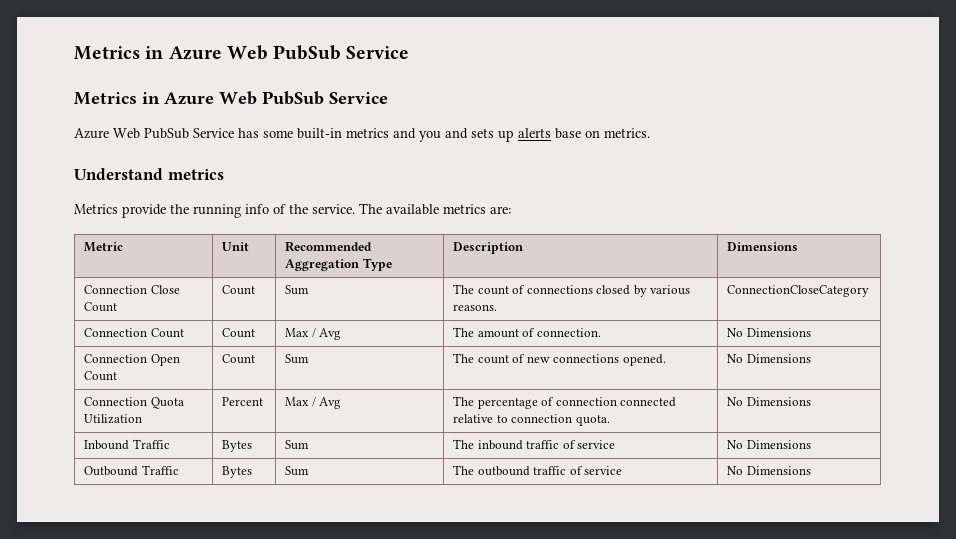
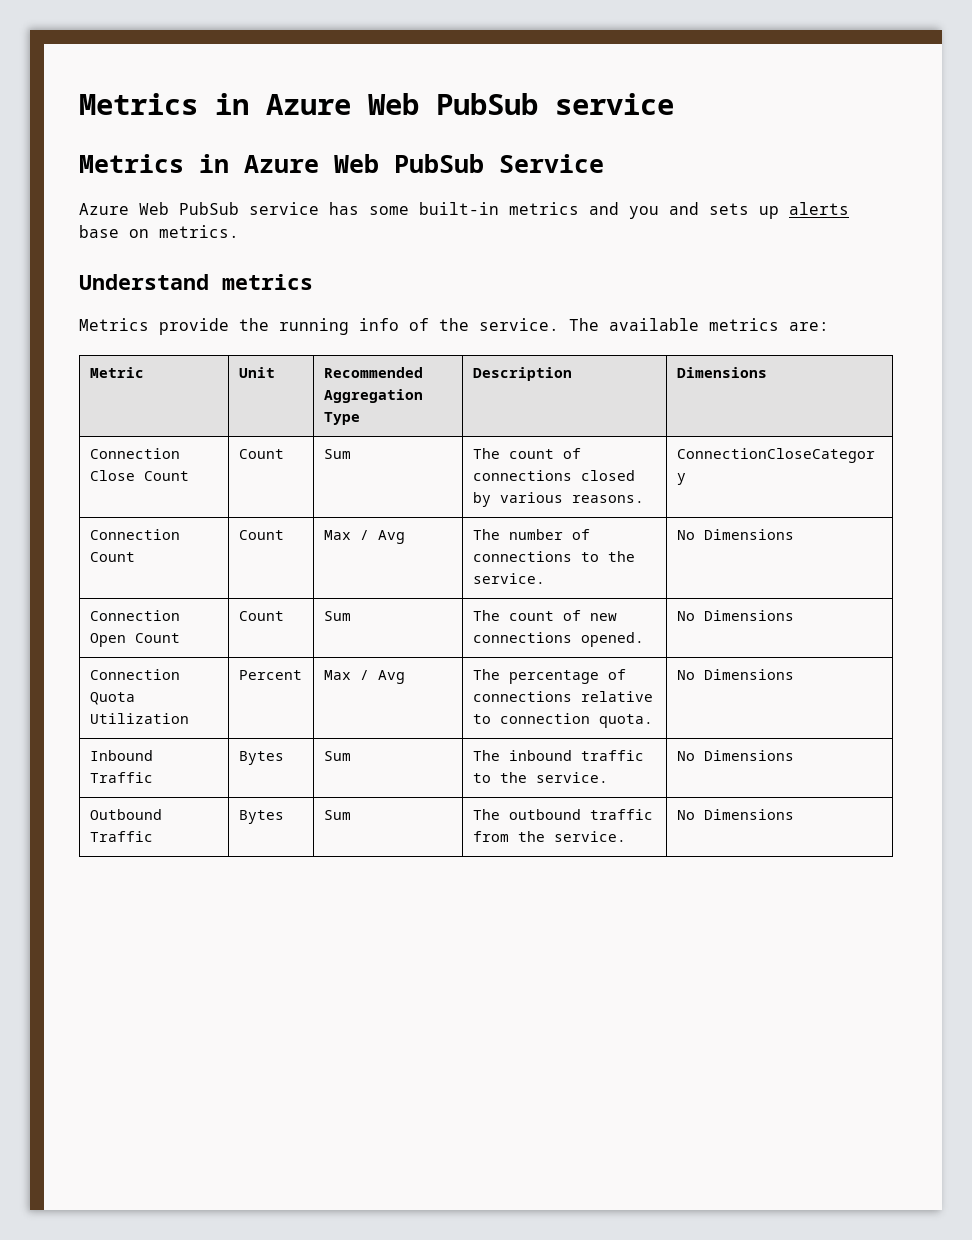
[74,45,410,60] Metrics in Azure Web PubSub Service -> [79,93,674,115] Metrics in Azure Web PubSub service
[193,128,234,138] Service -> [249,202,319,215] service
[477,328,601,338] amount of connection. -> [508,529,590,540] [472,551,635,562] [472,573,545,584] number of connections to the service.
[555,397,677,407] connection connected -> [472,691,572,702] connections
[562,440,616,449] of service -> [472,772,608,783] to the service.
[569,466,623,475] of service -> [472,831,626,842] from the service.

